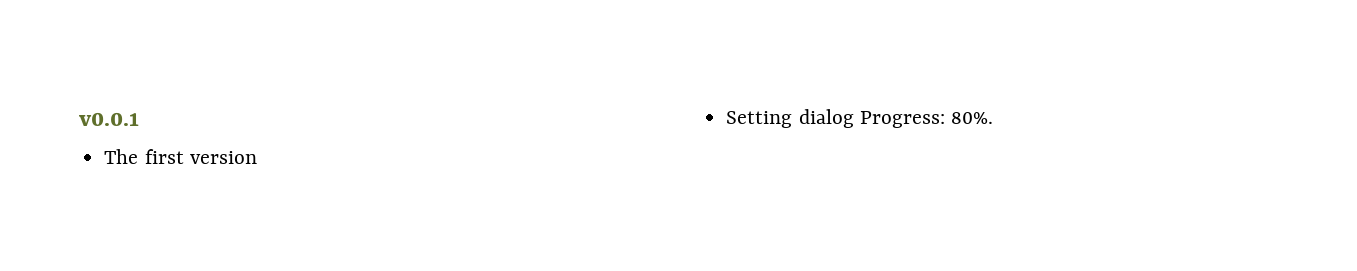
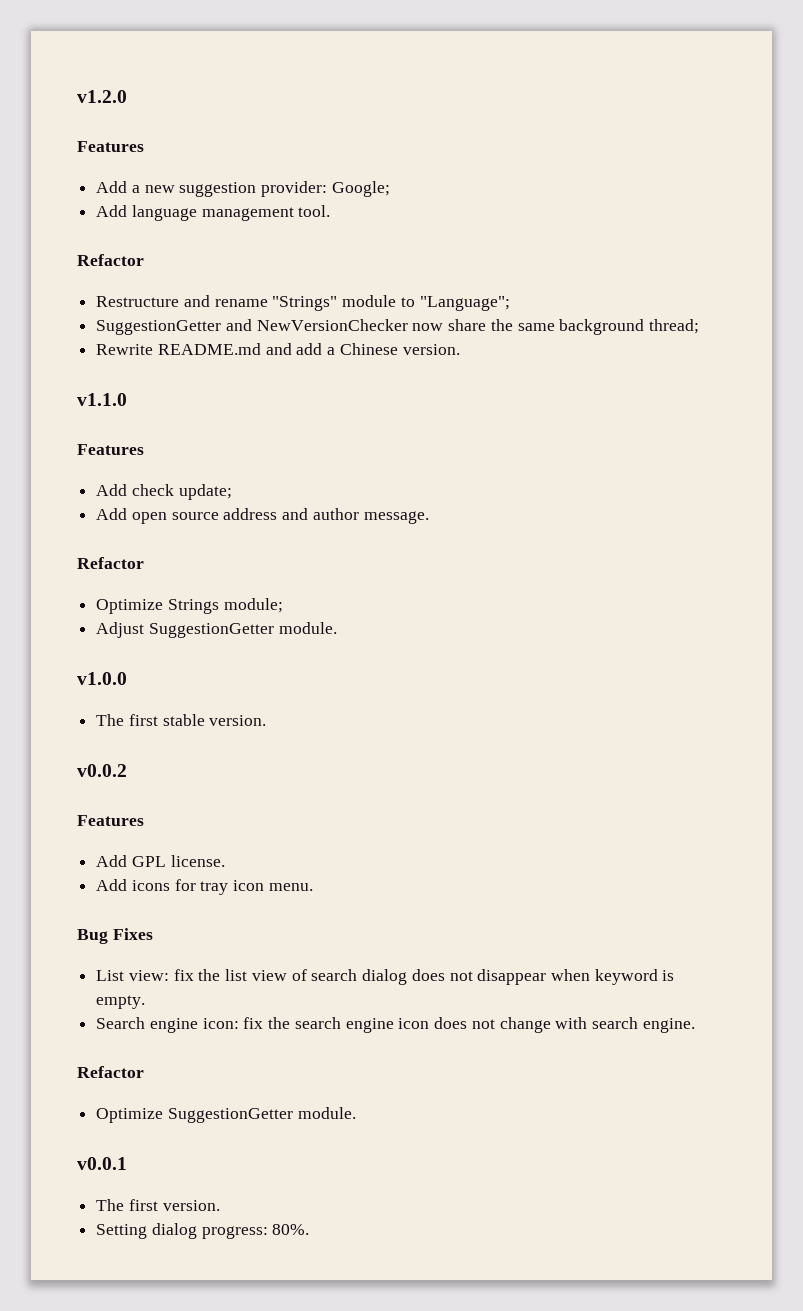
(79, 119) none -> [77,90,127,103] [77,141,144,152] [96,181,390,197] [96,205,331,221] [77,254,144,266] [96,295,510,311] [96,319,700,335] [96,343,460,355] [77,393,127,406] [77,444,144,455] [96,484,232,500] [96,508,429,524] [77,557,144,569] [96,598,283,614] [96,622,337,638] [77,672,127,685] [96,714,267,726] [77,764,127,777] [77,815,144,826] [96,855,225,867] [96,879,313,895] [77,928,153,944] [96,969,675,985] [96,995,146,1009] [96,1017,695,1033] [77,1066,144,1078] [96,1107,356,1123] v1.2.0 // Features // Add a new suggestion provider: Google; // Add language management tool. // Refactor // Restructure and rename "Strings" module to "Language"; // SuggestionGetter and NewVersionChecker now share the same background thread; // Rewrite README.md and add a Chinese version. // v1.1.0 // Features // Add check update; // Add open source address and author message. // Refactor // Optimize Strings module; // Adjust SuggestionGetter module. // v1.0.0 // The first stable version. // v0.0.2 // Features // Add GPL license. // Add icons for tray icon menu. // Bug Fixes // List view: fix the list view of search dialog does not disappear when keyword is empty. // Search engine icon: fix the search engine icon does not change with search engine. // Refactor // Optimize SuggestionGetter module. //
[189,151,257,164] version -> [162,1200,220,1211] version.
[859,111,945,128] Progress: -> [201,1226,268,1239] progress:

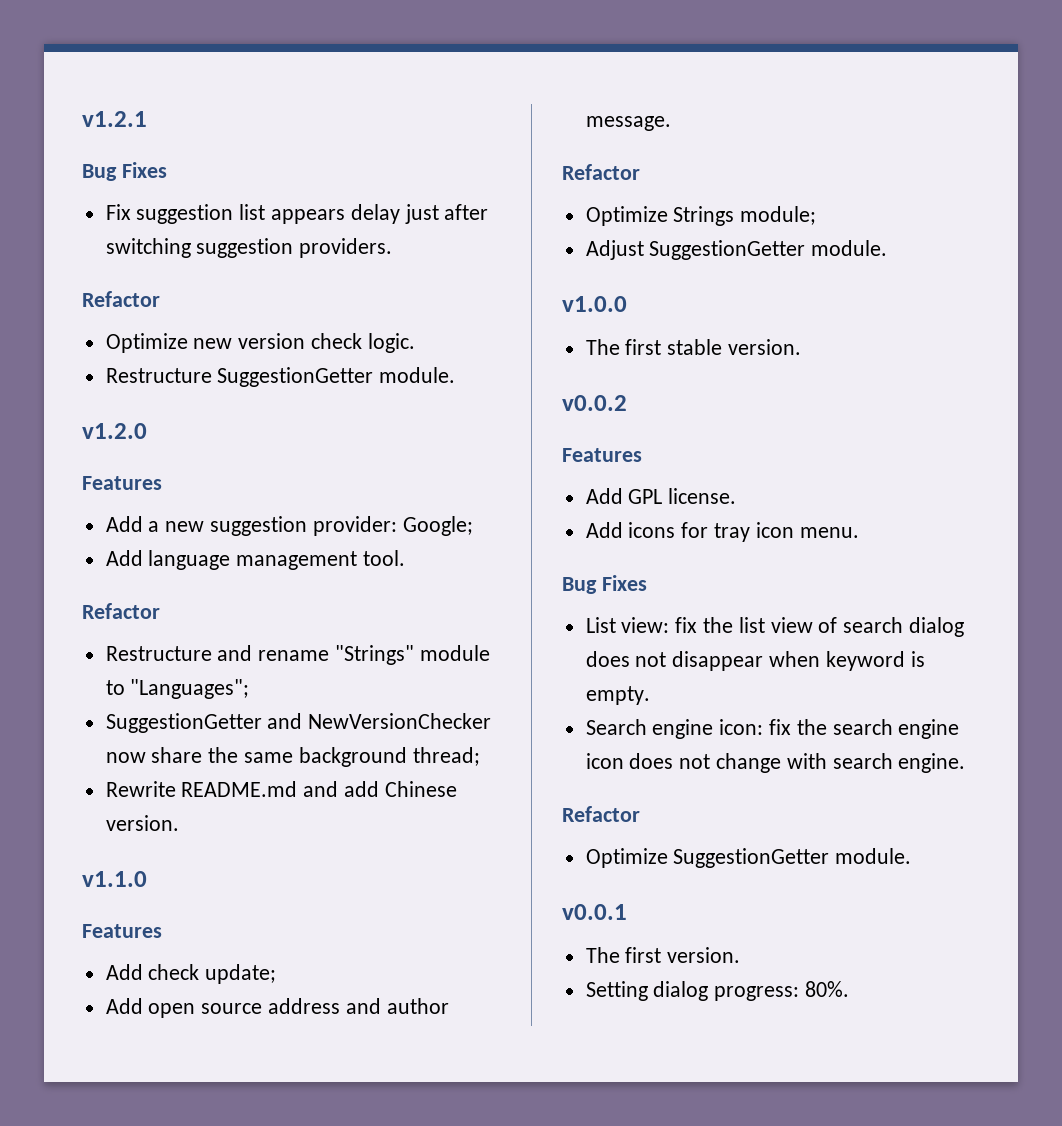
(77, 96) none -> [82,111,147,127] [82,162,167,181] [105,204,489,224] [105,238,393,258] [82,291,160,307] [105,333,415,353] [105,367,456,387] v1.2.1 // Bug Fixes // Fix suggestion list appears delay just after switching suggestion providers. // Refactor // Optimize new version check logic. // Restructure SuggestionGetter module. //
[419,296,510,311] "Language"; -> [130,679,250,699] "Languages";
[327,347,336,355] a -> (380, 789) none

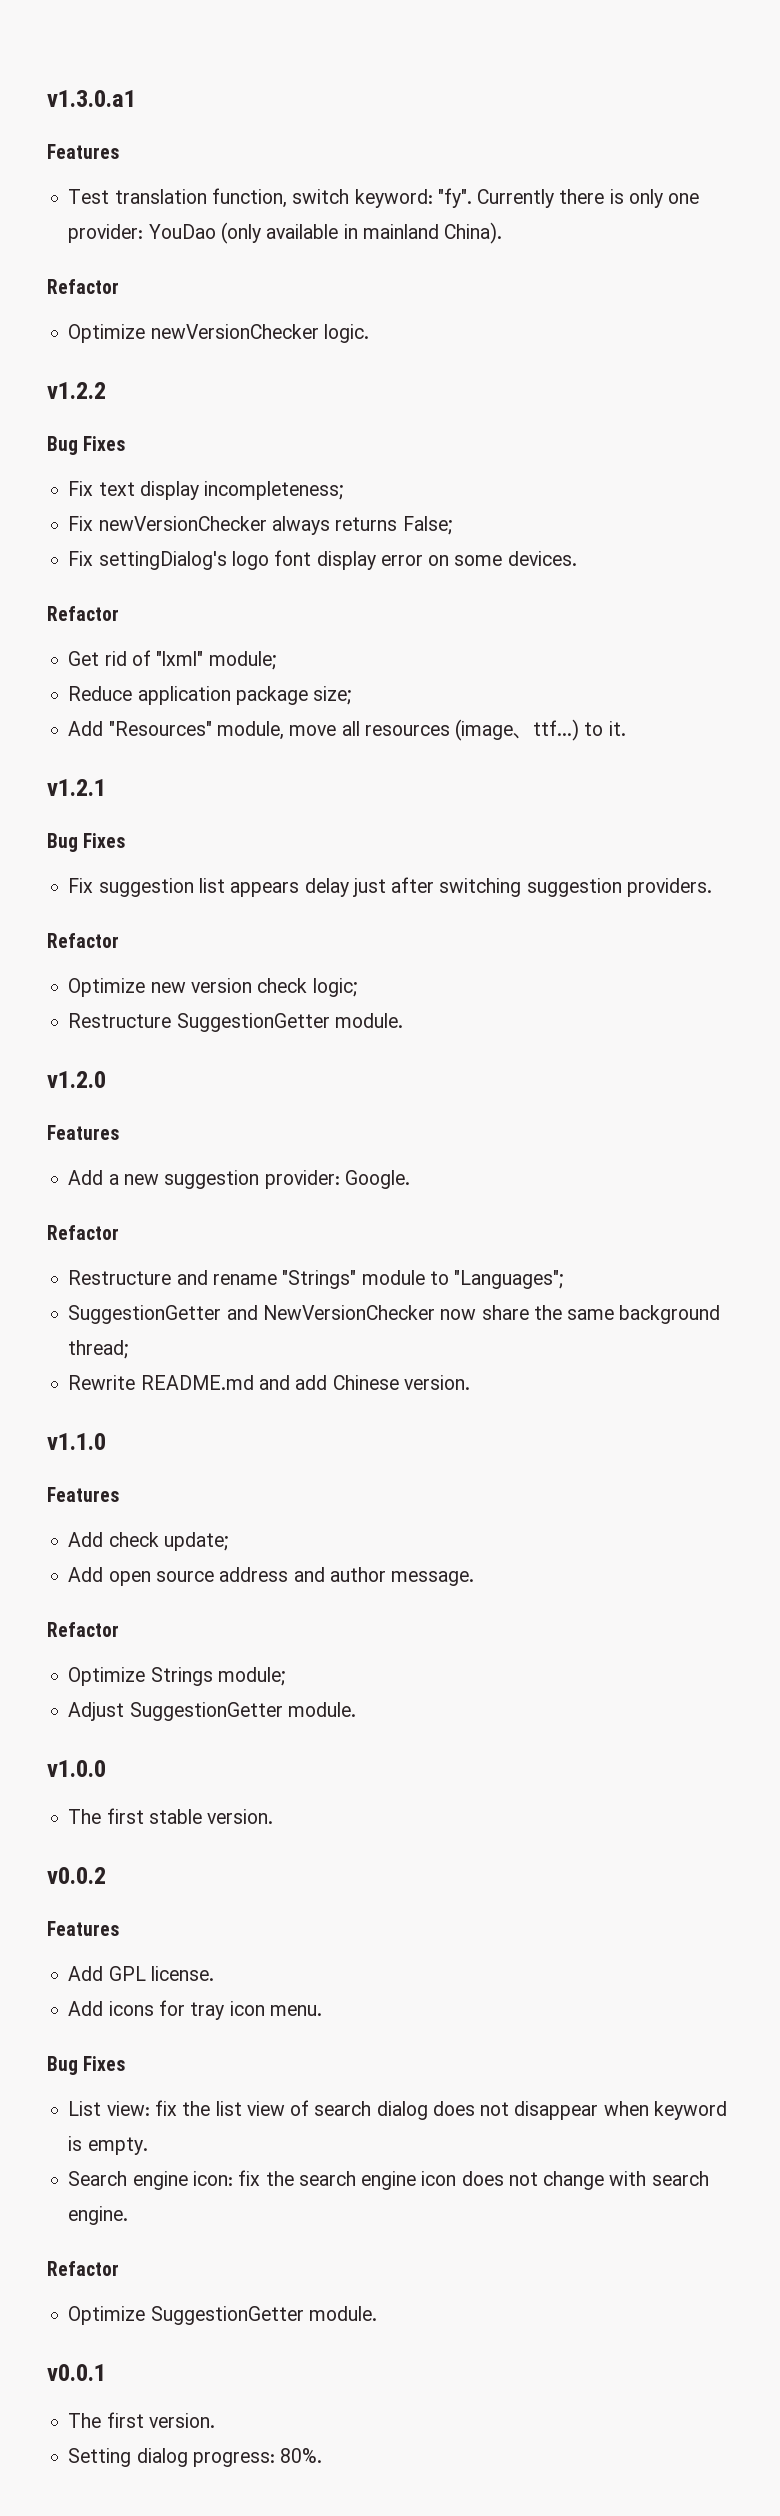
(82, 119) none -> [47,90,136,107] [47,144,119,159] [68,188,700,208] [68,222,503,244] [47,279,119,294] [68,324,369,343] [47,382,106,399] [47,436,126,455] [68,481,344,500] [68,516,452,535] [68,550,577,570] [47,606,119,621] [68,650,276,670] [68,686,352,705] [68,719,626,741] v1.3.0.a1 // Features // Test translation function, switch keyword: "fy". Currently there is only one provider: YouDao (only available in mainland China). // Refactor // Optimize newVersionChecker logic. // v1.2.2 // Bug Fixes // Fix text display incompleteness; // Fix newVersionChecker always returns False; // Fix settingDialog's logo font display error on some devices. // Refactor // Get rid of "lxml" module; // Reduce application package size; // Add "Resources" module, move all resources (image、ttf...) to it. //
[367,333,415,353] logic. -> [312,978,357,997] logic;
[402,516,473,536] [105,550,406,570] Google; // Add language management tool. -> [344,1170,410,1189] Google.

